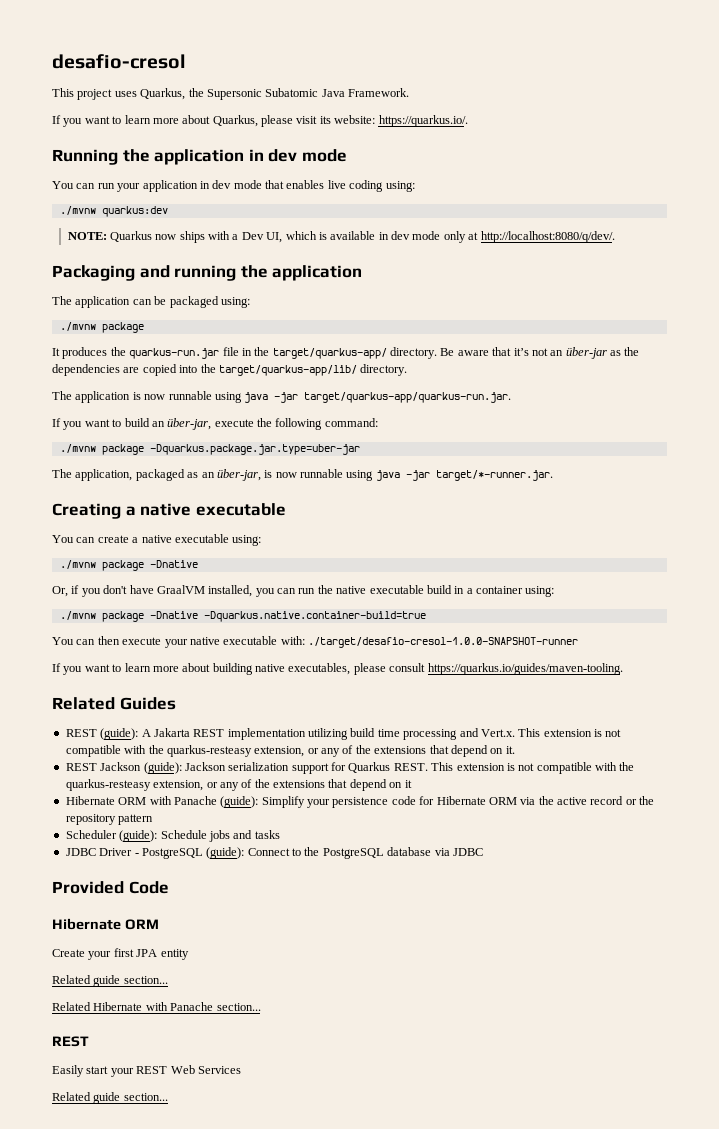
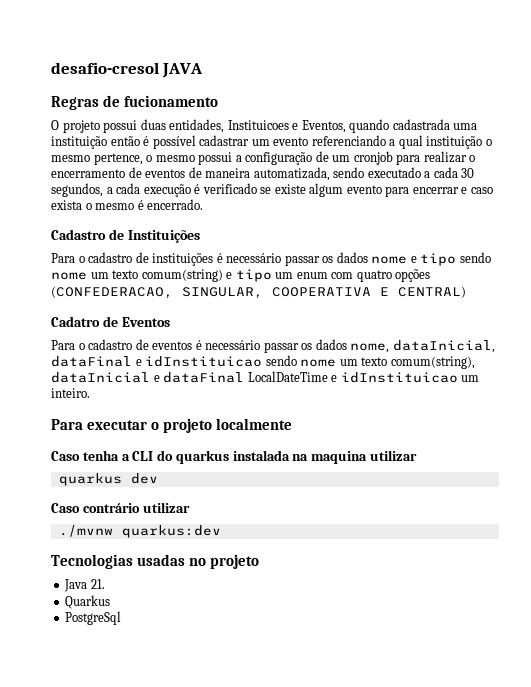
[52,88,409,100] [52,115,468,127] [52,149,347,165] [52,180,415,192] [59,206,168,217] [67,231,615,243] [52,265,363,281] [52,296,250,308] [59,322,144,333] [52,347,640,359] [52,364,408,376] [52,391,512,403] [52,418,378,430] [59,444,360,455] [52,469,553,481] [52,503,286,519] [52,534,262,546] [59,560,198,571] [52,585,555,597] [59,611,426,622] [52,636,578,648] [52,663,623,675] [52,697,176,710] [65,728,622,740] [65,745,515,757] [65,762,635,774] [65,779,412,791] [65,796,655,808] [65,814,154,825] [65,830,280,842] [65,847,483,859] [52,881,169,894] [52,918,159,930] [52,948,189,960] [52,975,168,987] [52,1002,261,1011] [52,1036,89,1047] [52,1065,241,1077] [52,1092,168,1104] // This project uses Quarkus, the Supersonic Subatomic Java Framework. // If you want to learn more about Quarkus, please visit its website: https://quarkus.io/. // Running the application in dev mode // You can run your application in dev mode that enables live coding using: // ./mvnw quarkus:dev // NOTE: Quarkus now ships with a Dev UI, which is available in dev mode only at http://localhost:8080/q/dev/. // Packaging and running the application // The application can be packaged using: // ./mvnw package // It produces the quarkus-run.jar file in the target/quarkus-app/ directory. Be aware that it’s not an über-jar as the dependencies are copied into the target/quarkus-app/lib/ directory. // The application is now runnable using java -jar target/quarkus-app/quarkus-run.jar. // If you want to build an über-jar, execute the following command: // ./mvnw package -Dquarkus.package.jar.type=uber-jar // The application, packaged as an über-jar, is now runnable using java -jar target/*-runner.jar. // Creating a native executable // You can create a native executable using: // ./mvnw package -Dnative // Or, if you don't have GraalVM installed, you can run the native executable build in a container using: // ./mvnw package -Dnative -Dquarkus.native.container-build=true // You can then execute your native executable with: ./target/desafio-cresol-1.0.0-SNAPSHOT-runner // If you want to learn more about building native executables, please consult https://quarkus.io/guides/maven-tooling. // Related Guides // REST (guide): A Jakarta REST implementation utilizing build time processing and Vert.x. This extension is not compatible with the quarkus-resteasy extension, or any of the extensions that depend on it. // REST Jackson (guide): Jackson serialization support for Quarkus REST. This extension is not compatible with the quarkus-resteasy extension, or any of the extensions that depend on it // Hibernate ORM with Panache (guide): Simplify your persistence code for Hibernate ORM via the active record or the repository pattern // Scheduler (guide): Schedule jobs and tasks // JDBC Driver - PostgreSQL (guide): Connect to the PostgreSQL database via JDBC // Provided Code // Hibernate ORM // Create your first JPA entity // Related guide section... // Related Hibernate with Panache section... // REST // Easily start your REST Web Services // Related guide section... -> [162,63,204,78] [51,95,219,110] [51,119,478,133] [51,135,492,149] [51,151,476,165] [51,167,475,181] [51,183,493,197] [51,199,204,210] [51,229,200,243] [51,252,491,266] [51,269,431,282] [51,286,466,299] [51,316,170,327] [51,339,495,353] [51,355,475,369] [51,371,480,383] [51,388,90,398] [51,418,293,433] [51,450,418,464] [58,473,158,486] [51,502,190,513] [58,525,221,538] [51,554,260,569] [64,579,105,592] [65,595,111,609] [65,611,122,625] JAVA // Regras de fucionamento // O projeto possui duas entidades, Instituicoes e Eventos, quando cadastrada uma instituição então é possível cadastrar um evento referenciando a qual instituição o mesmo pertence, o mesmo possui a configuração de um cronjob para realizar o encerramento de eventos de maneira automatizada, sendo executado a cada 30 segundos, a cada execução é verificado se existe algum evento para encerrar e caso exista o mesmo é encerrado. // Cadastro de Instituições // Para o cadastro de instituições é necessário passar os dados nome e tipo sendo nome um texto comum(string) e tipo um enum com quatro opções (CONFEDERACAO, SINGULAR, COOPERATIVA E CENTRAL) // Cadatro de Eventos // Para o cadastro de eventos é necessário passar os dados nome, dataInicial, dataFinal e idInstituicao sendo nome um texto comum(string), dataInicial e dataFinal LocalDateTime e idInstituicao um inteiro. // Para executar o projeto localmente // Caso tenha a CLI do quarkus instalada na maquina utilizar // quarkus dev // Caso contrário utilizar // ./mvnw quarkus:dev // Tecnologias usadas no projeto // Java 21. // Quarkus // PostgreSql

